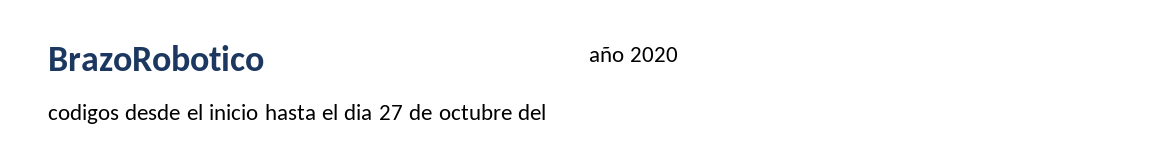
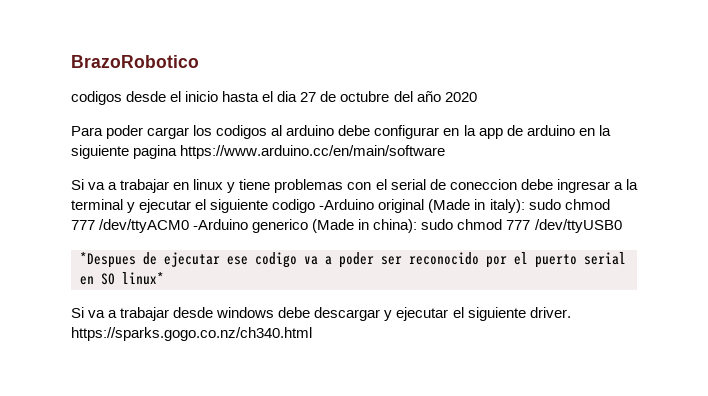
(679, 54) none -> [71,125,611,139] [71,145,446,159] [71,179,638,193] [71,199,610,213] [71,219,622,233] [80,252,626,268] [80,272,164,285] [71,307,571,321] [71,327,312,341] // Para poder cargar los codigos al arduino debe configurar en la app de arduino en la siguiente pagina https://www.arduino.cc/en/main/software // Si va a trabajar en linux y tiene problemas con el serial de coneccion debe ingresar a la terminal y ejecutar el siguiente codigo -Arduino original (Made in italy): sudo chmod 777 /dev/ttyACM0 -Arduino generico (Made in china): sudo chmod 777 /dev/ttyUSB0 // *Despues de ejecutar ese codigo va a poder ser reconocido por el puerto serial en SO linux* // Si va a trabajar desde windows debe descargar y ejecutar el siguiente driver. https://sparks.gogo.co.nz/ch340.html

